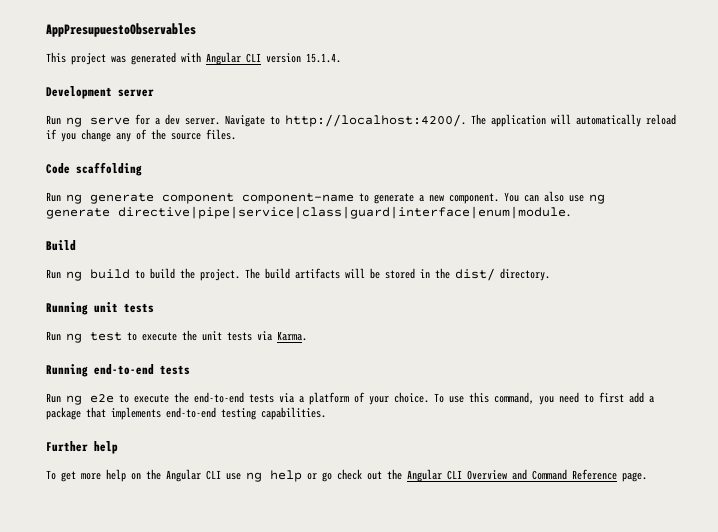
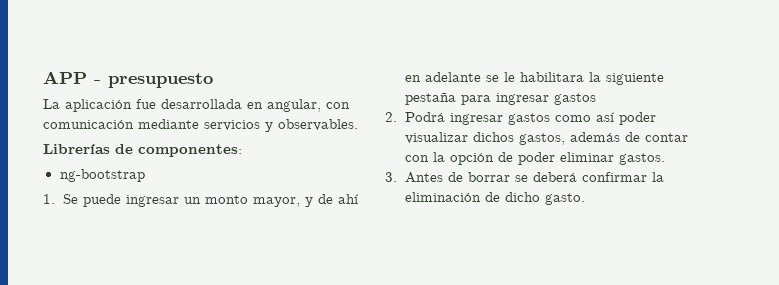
[46,23,196,37] [46,52,341,65] [46,86,154,99] [46,114,676,127] [46,129,236,142] [46,162,142,176] [46,191,605,204] [46,206,571,219] [46,240,76,251] [46,268,550,281] [46,302,154,315] [46,330,307,343] [46,364,190,377] [46,392,654,405] [46,407,326,420] [46,441,118,454] [46,469,647,482] AppPresupuestoObservables // This project was generated with Angular CLI version 15.1.4. // Development server // Run ng serve for a dev server. Navigate to http://localhost:4200/. The application will automatically reload if you change any of the source files. // Code scaffolding // Run ng generate component component-name to generate a new component. You can also use ng generate directive|pipe|service|class|guard|interface|enum|module. // Build // Run ng build to build the project. The build artifacts will be stored in the dist/ directory. // Running unit tests // Run ng test to execute the unit tests via Karma. // Running end-to-end tests // Run ng e2e to execute the end-to-end tests via a platform of your choice. To use this command, you need to first add a package that implements end-to-end testing capabilities. // Further help // To get more help on the Angular CLI use ng help or go check out the Angular CLI Overview and Command Reference page. -> [43,71,213,88] [43,99,350,112] [43,119,358,132] [43,144,242,157] [59,169,145,182] [43,194,358,207] [404,72,664,85] [404,92,596,105] [385,112,656,125] [404,132,688,145] [404,152,665,165] [385,172,664,183] [404,192,585,205] APP - presupuesto // La aplicación fue desarrollada en angular, con comunicación mediante servicios y observables. // Librerías de componentes: // ng-bootstrap // 1. Se puede ingresar un monto mayor, y de ahí en adelante se le habilitara la siguiente pestaña para ingresar gastos // 2. Podrá ingresar gastos como así poder visualizar dichos gastos, además de contar con la opción de poder eliminar gastos. // 3. Antes de borrar se deberá confirmar la eliminación de dicho gasto.

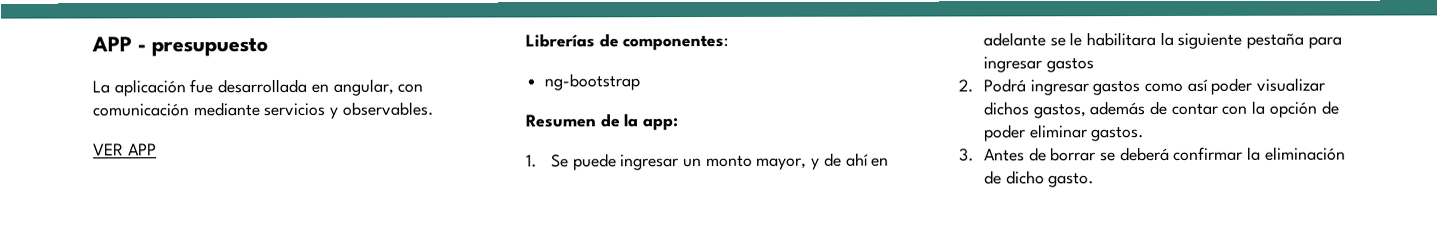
(358, 125) none -> [93,143,157,156] // VER APP
(145, 175) none -> [525,113,680,131] // Resumen de la app:

